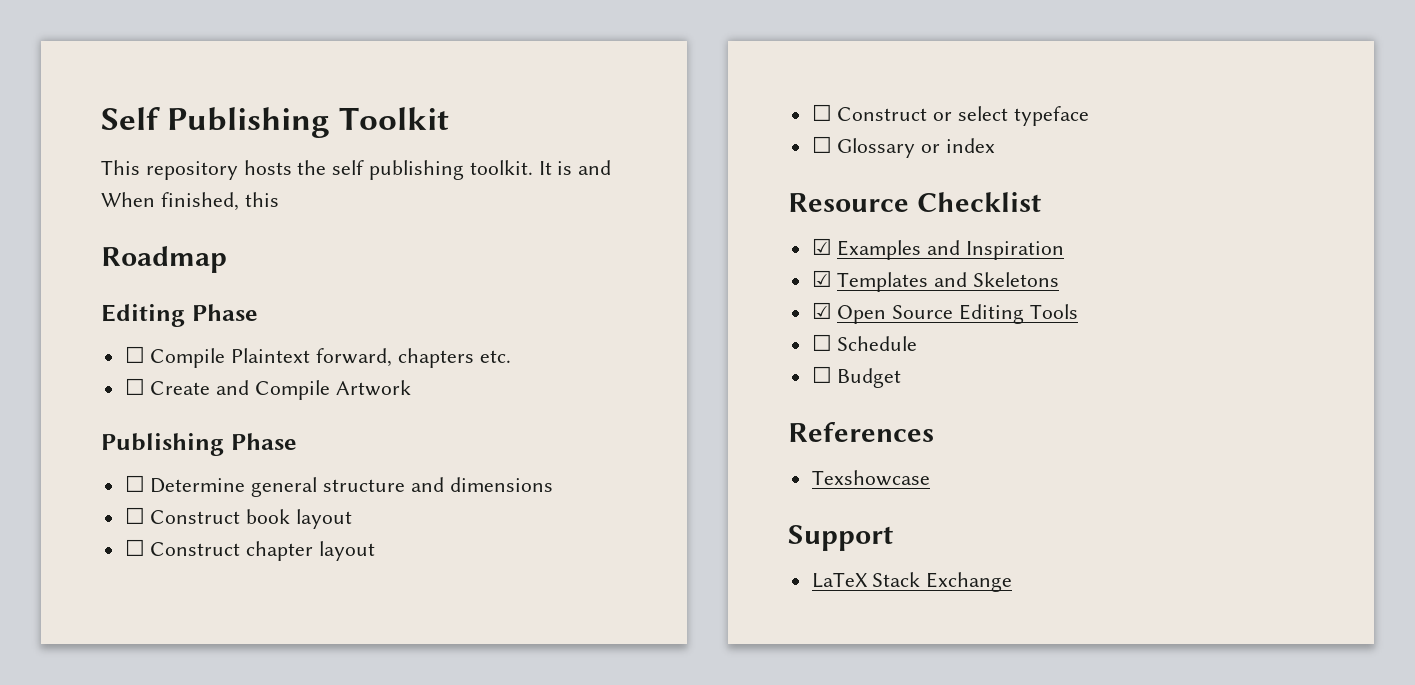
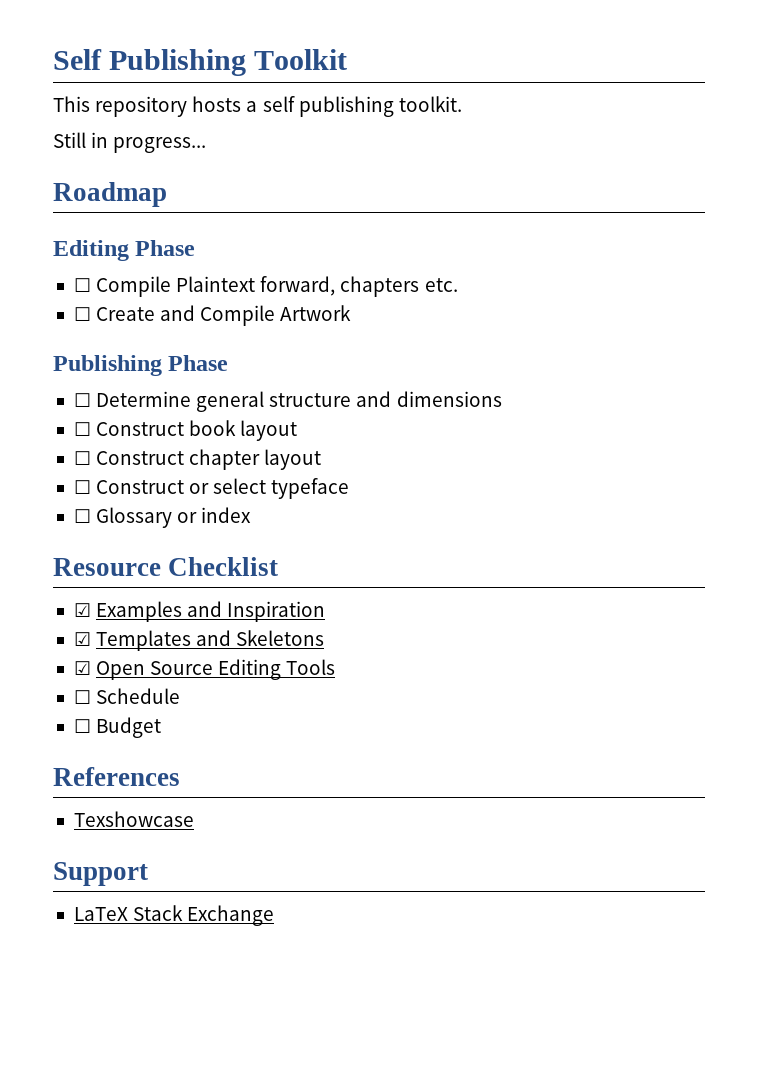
[297,160,327,175] the -> [246,101,258,112] a
[538,160,612,175] [101,192,279,211] It is and When finished, this -> [53,132,207,153] // Still in progress...

